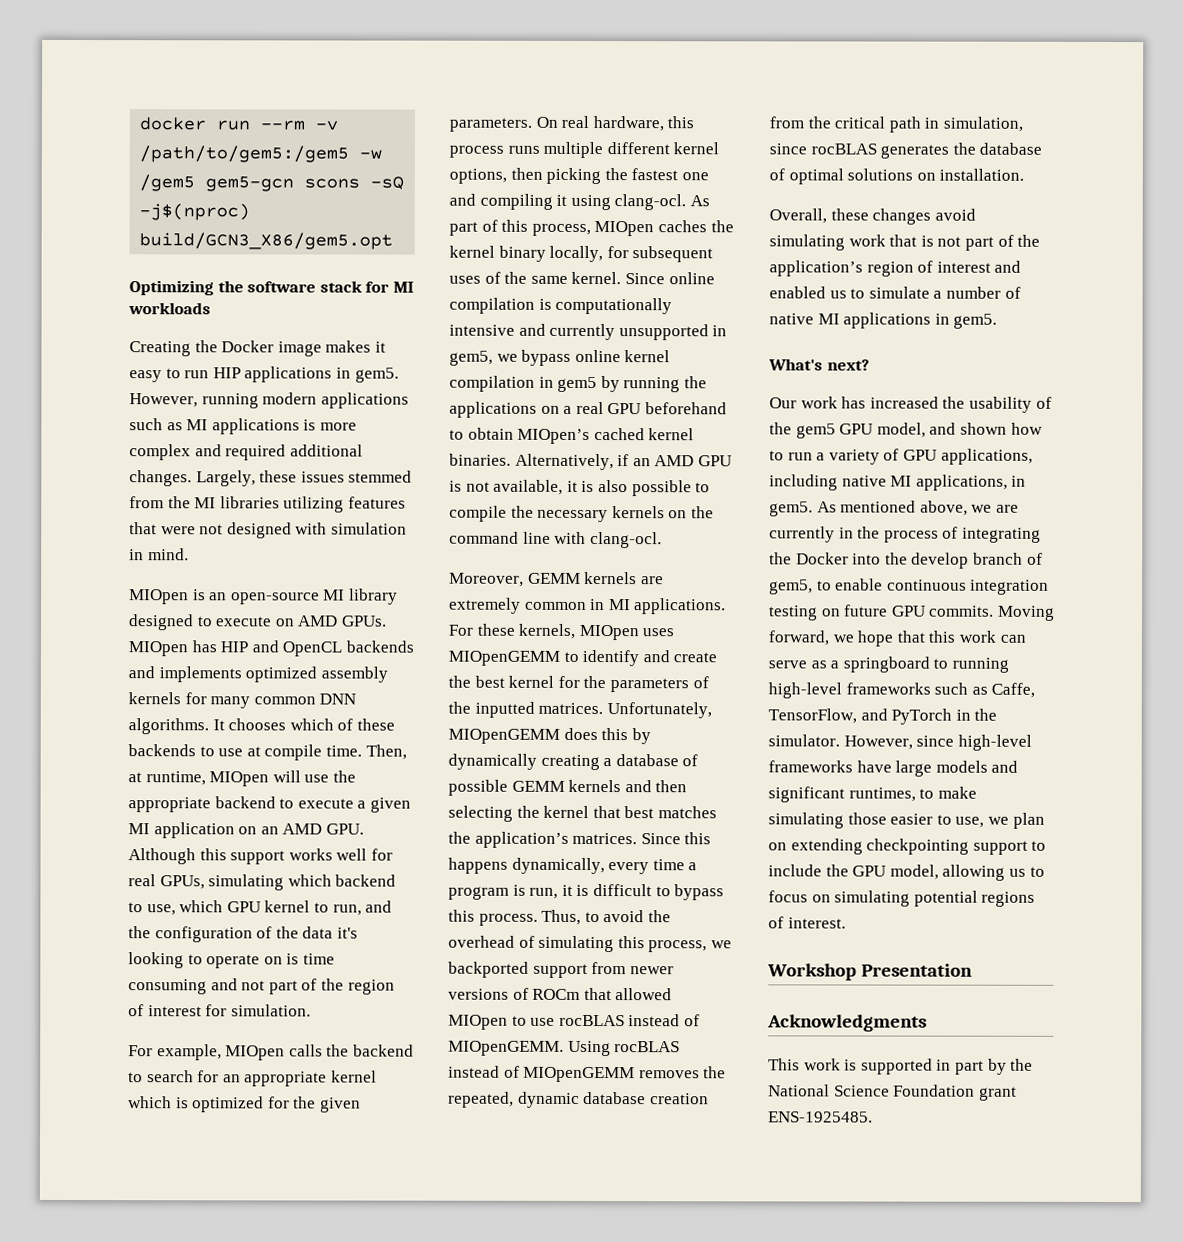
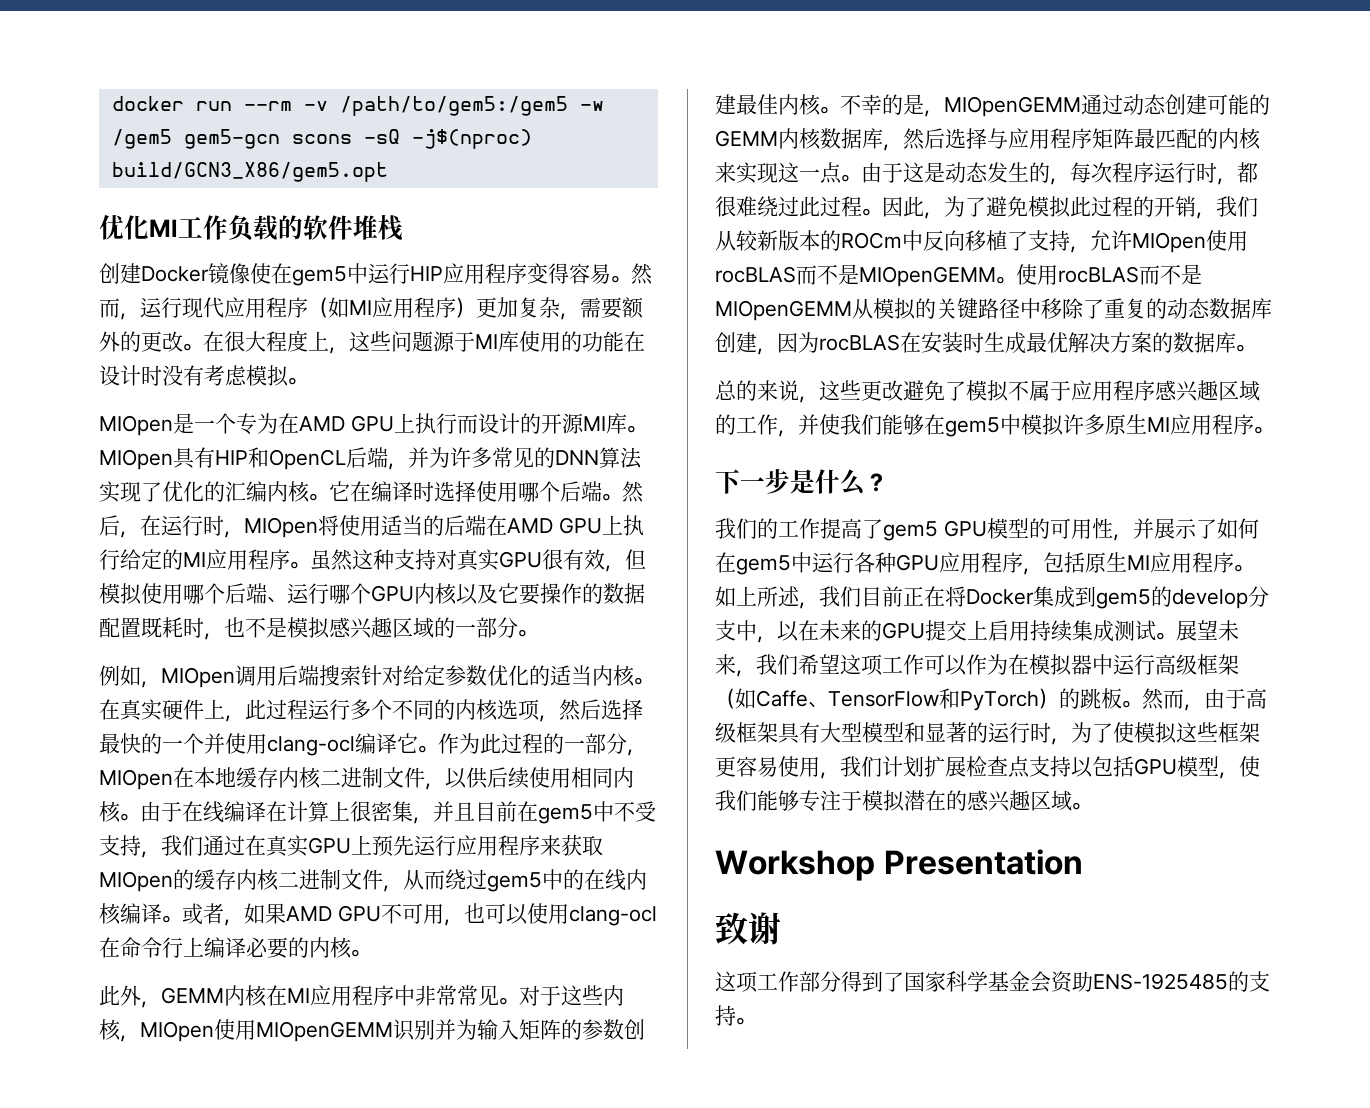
[129,280,414,296] [128,302,211,315] [129,340,386,357] [129,366,399,383] [129,392,409,409] [129,418,357,435] [129,444,363,461] [129,470,413,487] [129,496,406,513] [129,522,407,539] [129,548,189,561] [129,588,398,605] [128,614,387,631] [128,640,414,657] [128,666,388,683] [128,692,357,709] [128,718,395,735] [128,744,407,761] [128,770,356,787] [128,796,411,813] [128,822,364,839] [128,848,393,865] [128,874,397,891] [128,900,393,916] [128,926,358,943] [128,952,335,969] [128,978,395,995] [128,1004,311,1017] [128,1044,414,1061] [128,1070,377,1087] [128,1096,361,1113] [449,115,695,132] [449,141,720,159] [449,167,709,185] [449,193,710,211] [449,219,734,237] [449,245,714,263] [449,271,715,285] [449,297,673,315] [449,323,728,341] [449,349,671,366] [449,375,707,393] [449,401,727,418] [449,427,695,444] [449,453,732,471] [449,479,711,497] [449,505,714,523] [449,531,662,549] [449,571,664,587] [449,597,727,615] [448,623,675,641] [448,649,718,667] [448,675,709,693] [448,701,712,719] [448,727,651,745] [448,753,699,771] [448,779,688,796] [448,805,717,822] [448,831,712,848] [448,857,698,875] [448,884,725,901] [448,909,671,926] [448,935,732,953] [448,961,674,978] [448,987,673,1001] [448,1014,700,1030] [448,1040,681,1057] [448,1065,727,1083] [448,1091,709,1108] [769,116,1023,133] [769,142,1043,159] [769,168,1025,185] [769,208,976,225] [769,234,1041,251] [769,260,1022,277] [769,286,1021,299] [769,312,998,329] [768,358,870,371] [769,396,1052,413] [769,422,1043,439] [769,448,1033,465] [769,474,1027,491] [769,500,1019,517] [769,526,1041,543] [769,552,1043,569] [769,578,1050,595] [769,604,1055,621] [768,630,1026,647] [768,656,1009,673] [768,682,1036,699] [768,708,998,725] [768,734,1032,751] [768,760,1019,777] [768,786,977,803] [768,812,1045,829] [768,838,1047,855] [768,864,1045,881] [768,890,1036,907] [768,916,846,929] [767,963,974,981] [767,1014,927,1032] [768,1058,1034,1075] [768,1084,1017,1101] [768,1111,873,1123] Optimizing the software stack for MI workloads // Creating the Docker image makes it easy to run HIP applications in gem5. However, running modern applications such as MI applications is more complex and required additional changes. Largely, these issues stemmed from the MI libraries utilizing features that were not designed with simulation in mind. // MIOpen is an open-source MI library designed to execute on AMD GPUs. MIOpen has HIP and OpenCL backends and implements optimized assembly kernels for many common DNN algorithms. It chooses which of these backends to use at compile time. Then, at runtime, MIOpen will use the appropriate backend to execute a given MI application on an AMD GPU. Although this support works well for real GPUs, simulating which backend to use, which GPU kernel to run, and the configuration of the data it's looking to operate on is time consuming and not part of the region of interest for simulation. // For example, MIOpen calls the backend to search for an appropriate kernel which is optimized for the given parameters. On real hardware, this process runs multiple different kernel options, then picking the fastest one and compiling it using clang-ocl. As part of this process, MIOpen caches the kernel binary locally, for subsequent uses of the same kernel. Since online compilation is computationally intensive and currently unsupported in gem5, we bypass online kernel compilation in gem5 by running the applications on a real GPU beforehand to obtain MIOpen’s cached kernel binaries. Alternatively, if an AMD GPU is not available, it is also possible to compile the necessary kernels on the command line with clang-ocl. // Moreover, GEMM kernels are extremely common in MI applications. For these kernels, MIOpen uses MIOpenGEMM to identify and create the best kernel for the parameters of the inputted matrices. Unfortunately, MIOpenGEMM does this by dynamically creating a database of possible GEMM kernels and then selecting the kernel that best matches the application’s matrices. Since this happens dynamically, every time a program is run, it is difficult to bypass this process. Thus, to avoid the overhead of simulating this process, we backported support from newer versions of ROCm that allowed MIOpen to use rocBLAS instead of MIOpenGEMM. Using rocBLAS instead of MIOpenGEMM removes the repeated, dynamic database creation from the critical path in simulation, since rocBLAS generates the database of optimal solutions on installation. // Overall, these changes avoid simulating work that is not part of the application’s region of interest and enabled us to simulate a number of native MI applications in gem5. // What's next? // Our work has increased the usability of the gem5 GPU model, and shown how to run a variety of GPU applications, including native MI applications, in gem5. As mentioned above, we are currently in the process of integrating the Docker into the develop branch of gem5, to enable continuous integration testing on future GPU commits. Moving forward, we hope that this work can serve as a springboard to running high-level frameworks such as Caffe, TensorFlow, and PyTorch in the simulator. However, since high-level frameworks have large models and significant runtimes, to make simulating those easier to use, we plan on extending checkpointing support to include the GPU model, allowing us to focus on simulating potential regions of interest. // Workshop Presentation // Acknowledgments // This work is supported in part by the National Science Foundation grant ENS-1925485. -> [99,214,403,241] [99,263,653,286] [99,297,644,320] [99,330,645,354] [99,365,308,387] [99,413,647,436] [99,447,642,470] [99,481,644,503] [99,515,644,538] [99,549,646,572] [99,583,645,605] [99,617,538,640] [99,665,654,688] [99,699,643,722] [99,733,647,756] [99,767,634,790] [99,801,656,824] [99,834,603,858] [99,869,647,892] [99,903,657,926] [99,937,371,959] [99,985,624,1008] [99,1019,645,1042] [715,94,1270,117] [715,128,1261,151] [715,162,1258,185] [715,196,1258,219] [715,230,1248,253] [715,264,1202,287] [715,298,1272,321] [715,332,1256,355] [715,380,1260,403] [715,414,1274,437] [715,469,888,496] [715,518,1259,541] [715,552,1254,575] [715,586,1269,609] [715,620,1239,643] [715,654,1239,677] [715,688,1267,711] [715,722,1260,745] [715,756,1260,779] [715,790,1092,812] [715,849,1083,881] [715,912,781,945] [715,971,1270,993] [715,1005,756,1026] 优化MI工作负载的软件堆栈 // 创建Docker镜像使在gem5中运行HIP应用程序变得容易。然而，运行现代应用程序（如MI应用程序）更加复杂，需要额外的更改。在很大程度上，这些问题源于MI库使用的功能在设计时没有考虑模拟。 // MIOpen是一个专为在AMD GPU上执行而设计的开源MI库。MIOpen具有HIP和OpenCL后端，并为许多常见的DNN算法实现了优化的汇编内核。它在编译时选择使用哪个后端。然后，在运行时，MIOpen将使用适当的后端在AMD GPU上执行给定的MI应用程序。虽然这种支持对真实GPU很有效，但模拟使用哪个后端、运行哪个GPU内核以及它要操作的数据配置既耗时，也不是模拟感兴趣区域的一部分。 // 例如，MIOpen调用后端搜索针对给定参数优化的适当内核。在真实硬件上，此过程运行多个不同的内核选项，然后选择最快的一个并使用clang-ocl编译它。作为此过程的一部分，MIOpen在本地缓存内核二进制文件，以供后续使用相同内核。由于在线编译在计算上很密集，并且目前在gem5中不受支持，我们通过在真实GPU上预先运行应用程序来获取MIOpen的缓存内核二进制文件，从而绕过gem5中的在线内核编译。或者，如果AMD GPU不可用，也可以使用clang-ocl在命令行上编译必要的内核。 // 此外，GEMM内核在MI应用程序中非常常见。对于这些内核，MIOpen使用MIOpenGEMM识别并为输入矩阵的参数创建最佳内核。不幸的是，MIOpenGEMM通过动态创建可能的GEMM内核数据库，然后选择与应用程序矩阵最匹配的内核来实现这一点。由于这是动态发生的，每次程序运行时，都很难绕过此过程。因此，为了避免模拟此过程的开销，我们从较新版本的ROCm中反向移植了支持，允许MIOpen使用rocBLAS而不是MIOpenGEMM。使用rocBLAS而不是MIOpenGEMM从模拟的关键路径中移除了重复的动态数据库创建，因为rocBLAS在安装时生成最优解决方案的数据库。 // 总的来说，这些更改避免了模拟不属于应用程序感兴趣区域的工作，并使我们能够在gem5中模拟许多原生MI应用程序。 // 下一步是什么？ // 我们的工作提高了gem5 GPU模型的可用性，并展示了如何在gem5中运行各种GPU应用程序，包括原生MI应用程序。如上所述，我们目前正在将Docker集成到gem5的develop分支中，以在未来的GPU提交上启用持续集成测试。展望未来，我们希望这项工作可以作为在模拟器中运行高级框架（如Caffe、TensorFlow和PyTorch）的跳板。然而，由于高级框架具有大型模型和显著的运行时，为了使模拟这些框架更容易使用，我们计划扩展检查点支持以包括GPU模型，使我们能够专注于模拟潜在的感兴趣区域。 // Workshop Presentation // 致谢 // 这项工作部分得到了国家科学基金会资助ENS-1925485的支持。

